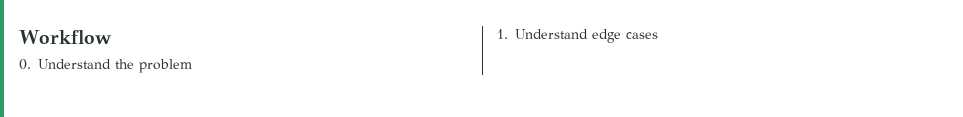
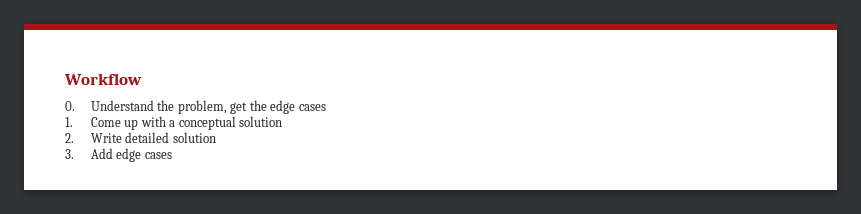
[139,59,192,73] [497,29,588,39] problem // 1. Understand -> [177,100,326,114] [65,116,283,130] [65,132,216,143] [65,148,113,159] problem, get the edge cases // 1. Come up with a conceptual solution // 2. Write detailed solution // 3. Add

